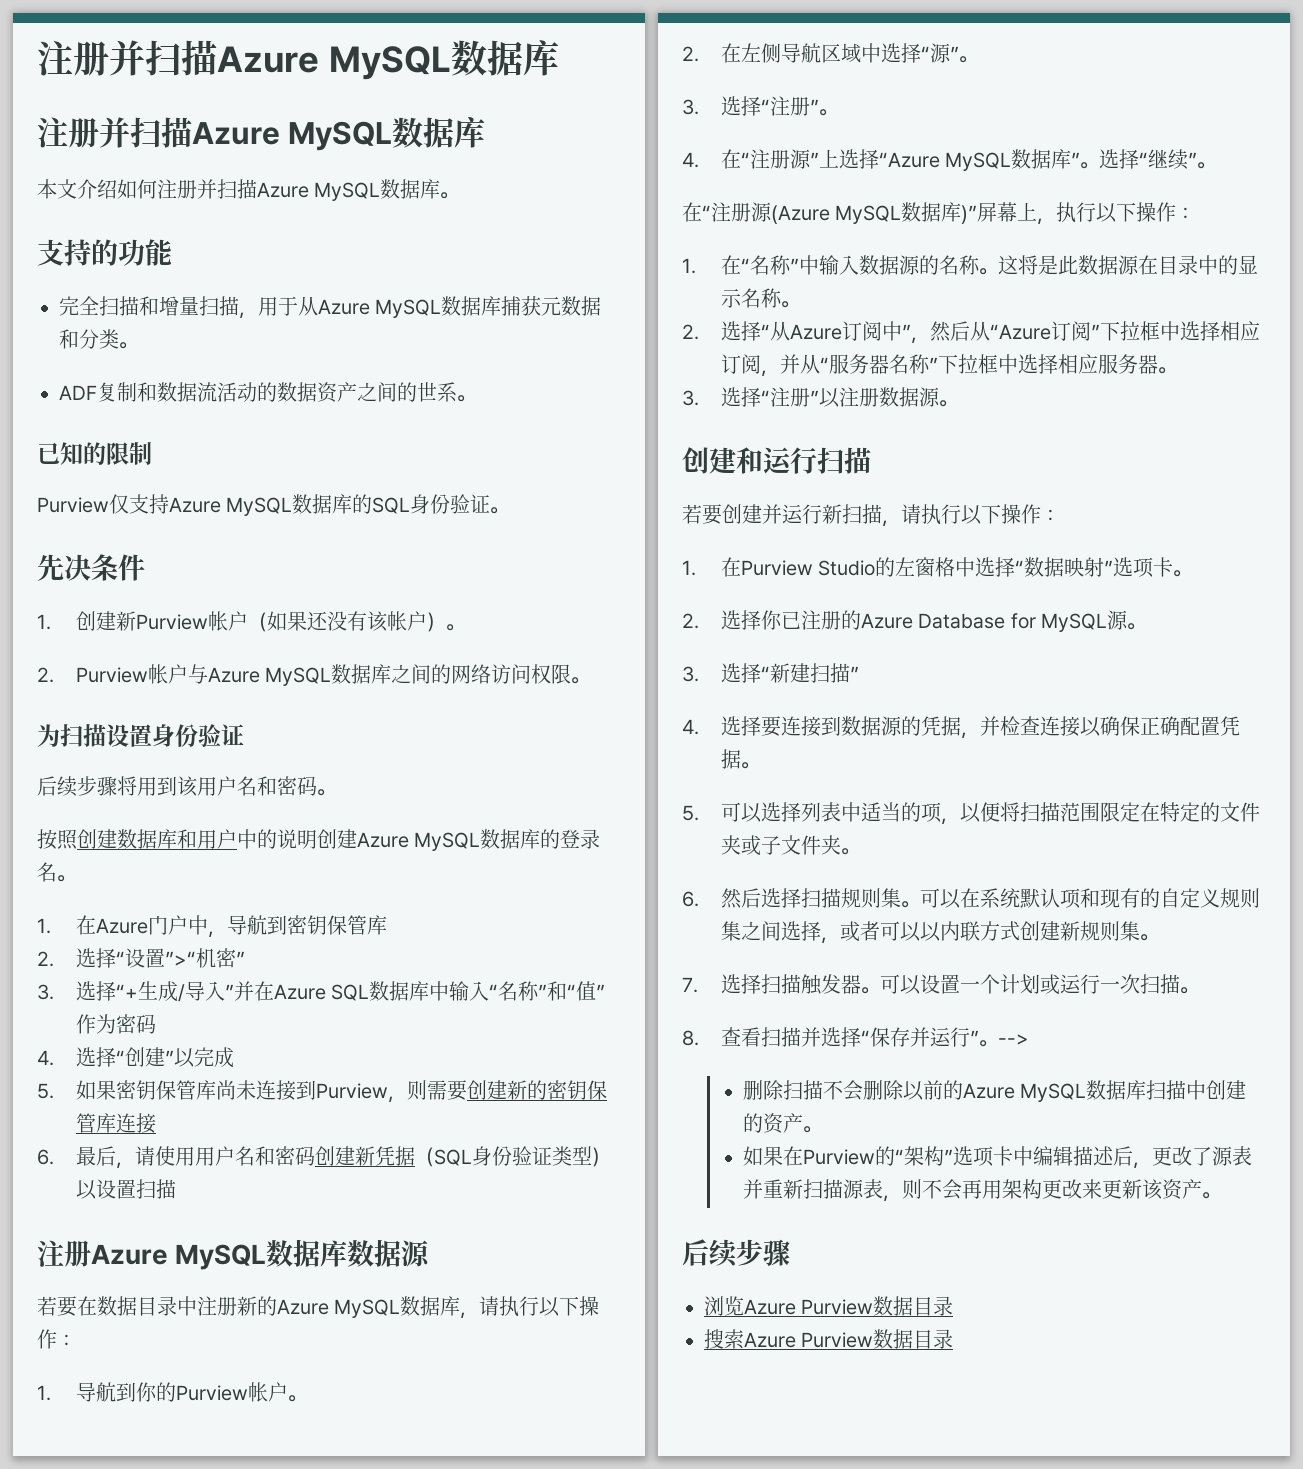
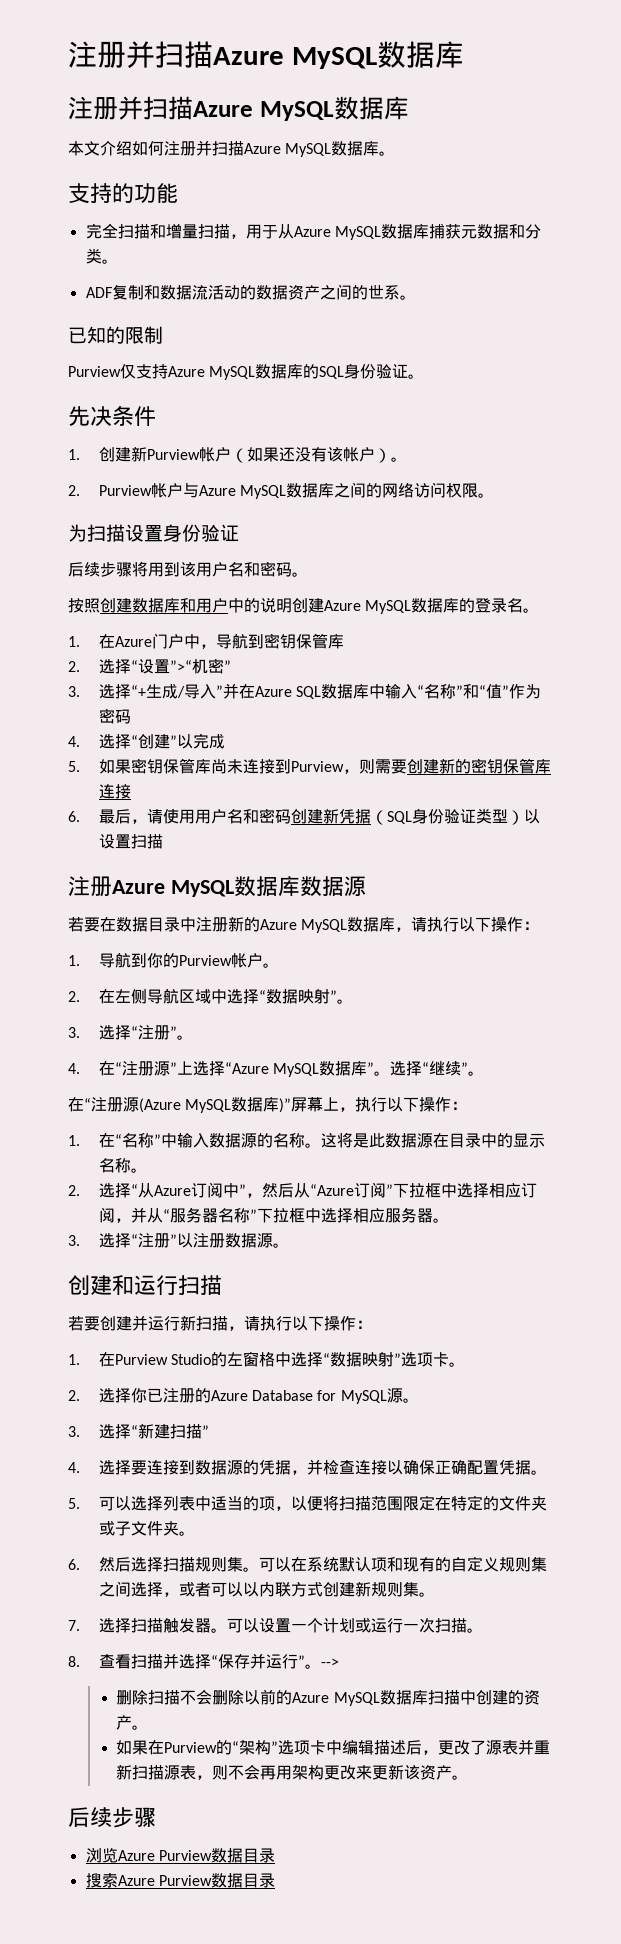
[930,43,952,63] 源 -> [265,989,330,1004] 数据映射

